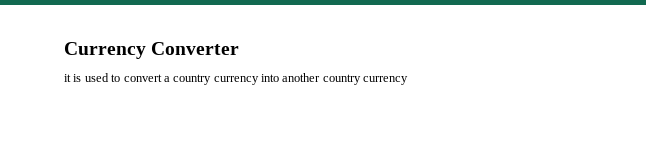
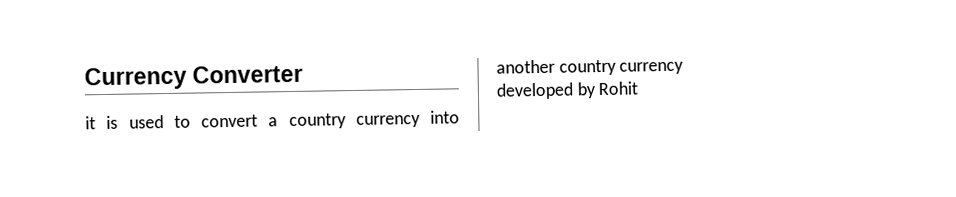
(409, 80) none -> [496,81,639,100] // developed by Rohit

